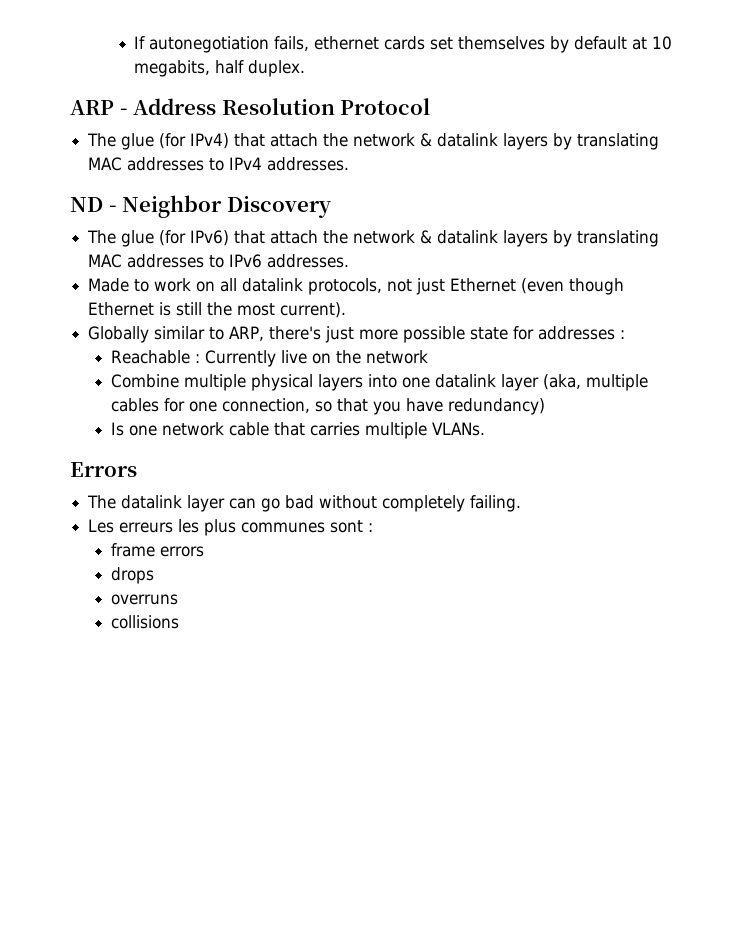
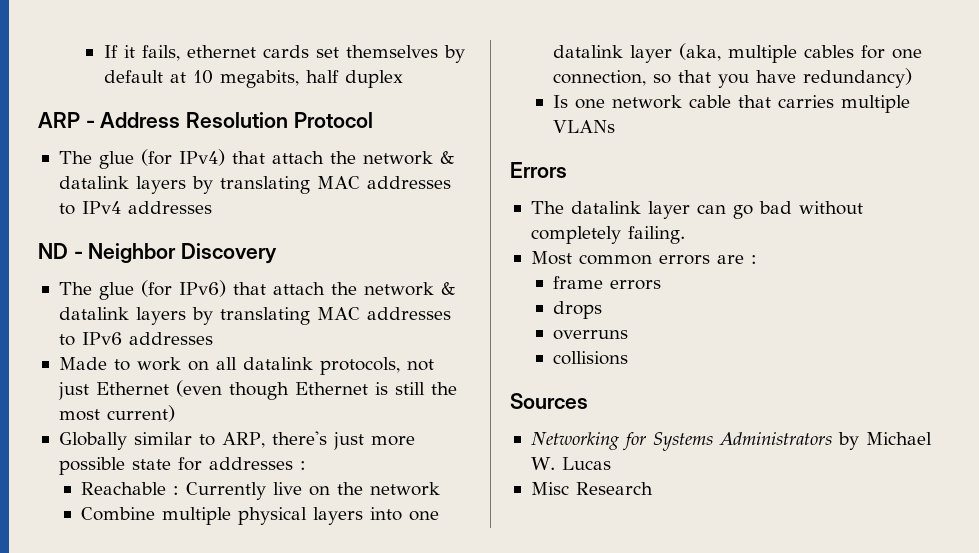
[149,36,270,53] autonegotiation -> [123,45,135,58] it
[248,60,306,77] duplex. -> [344,70,403,88] duplex
[267,157,350,171] addresses. -> [127,201,212,214] addresses
[267,254,350,268] addresses. -> [128,332,213,345] addresses
[280,302,347,318] current). -> [106,405,175,422] current)
[432,422,486,436] VLANs. -> [553,120,616,133] VLANs
[88,519,364,536] Les erreurs les plus communes sont -> [530,251,744,265] Most common errors are
(180, 622) none -> [510,393,588,409] [530,432,932,451] [530,457,611,470] [530,482,653,495] // Sources // Networking for Systems Administrators by Michael W. Lucas // Misc Research

